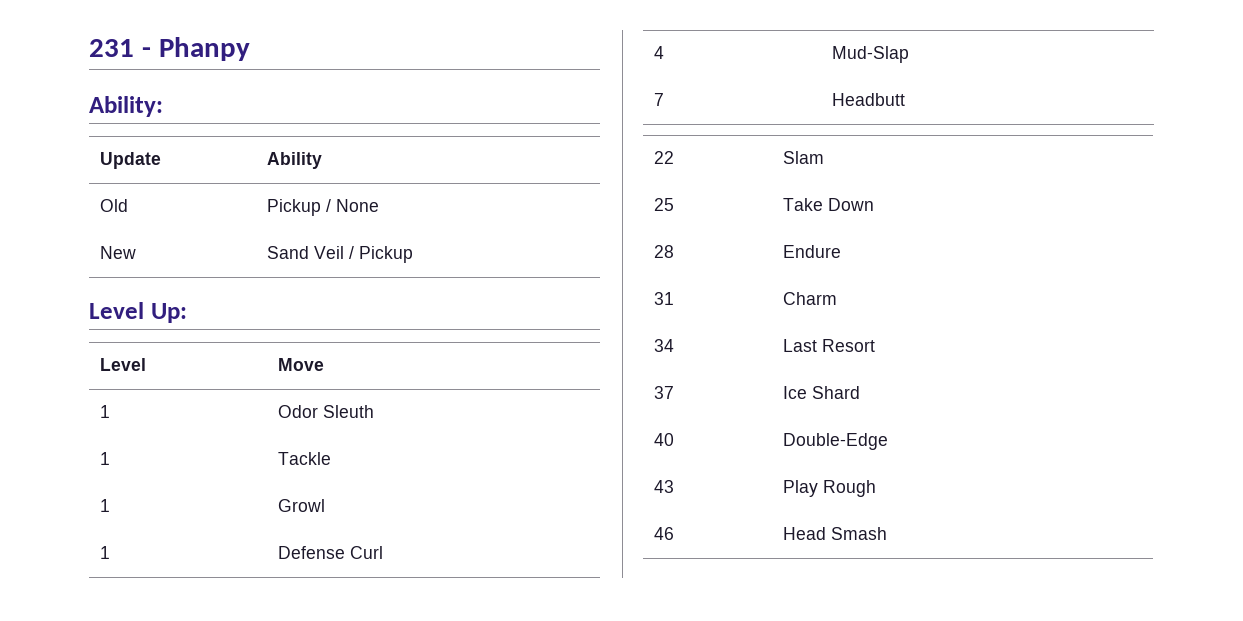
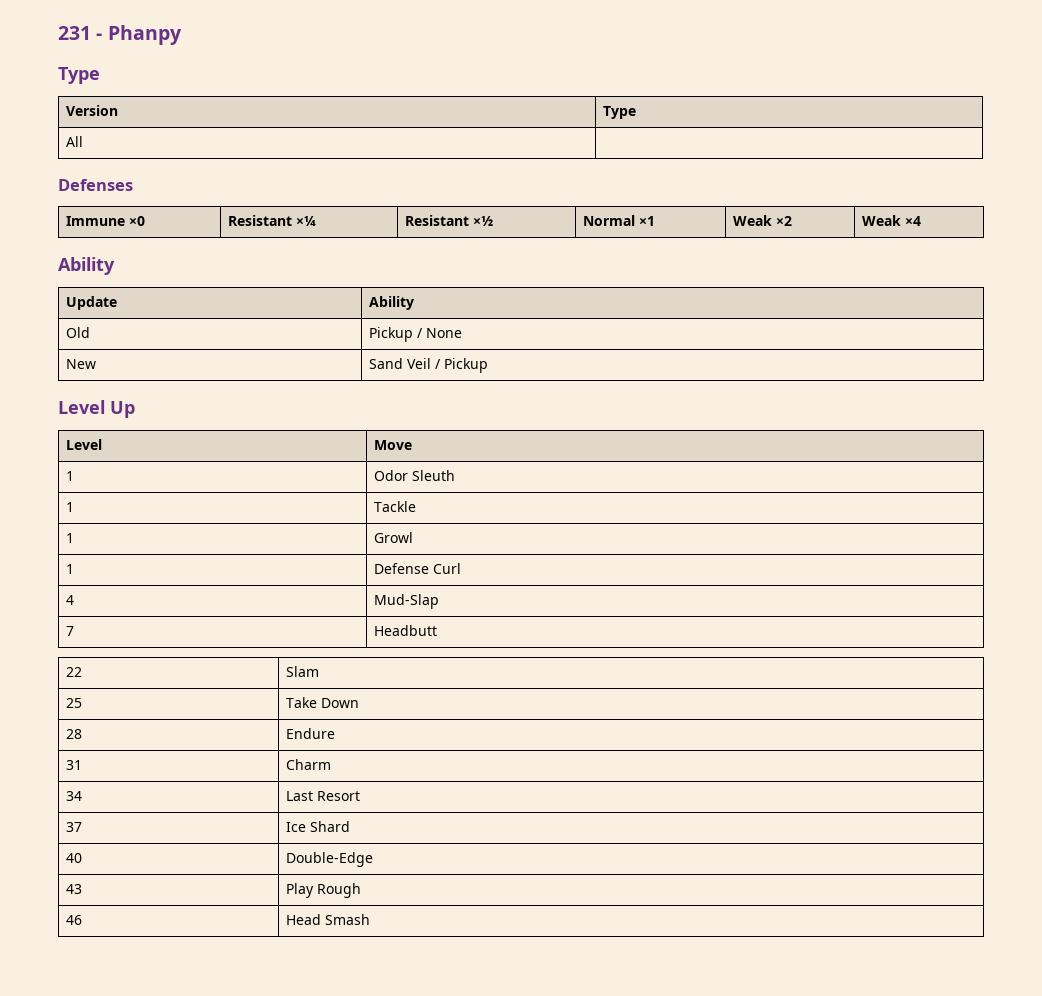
[89,96,163,117] Ability: -> [58,67,100,84] [65,105,118,116] [602,106,636,119] [65,136,83,147] [58,179,133,191] [65,216,145,226] [227,215,316,226] [404,215,493,226] [582,215,655,226] [732,215,792,226] [861,215,921,226] [58,257,115,275] Type // Version | Type // All | // Defenses // Immune ×0 | Resistant ×¼ | Resistant ×½ | Normal ×1 | Weak ×2 | Weak ×4 // Ability
[150,303,187,323] Up: -> [110,401,135,418] Up

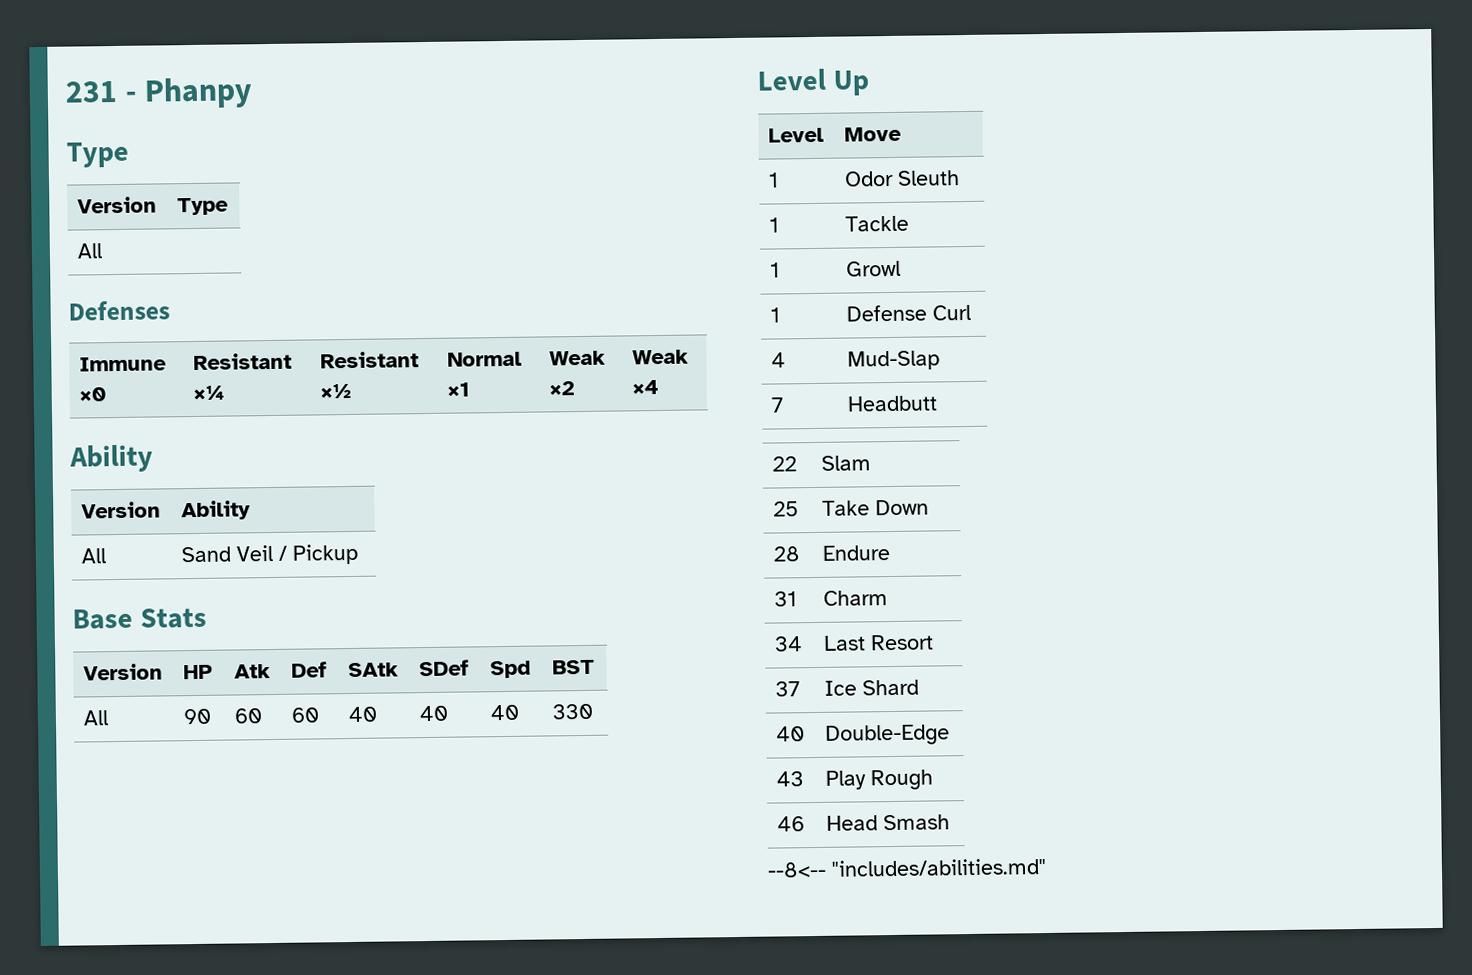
[65,296,117,310] [368,296,414,310] [65,327,90,338] [368,327,462,342] [65,359,96,369] Update | Ability // Old | Pickup / None // New -> [81,501,162,519] [181,500,252,521] [81,548,107,564] Version | Ability // All
(488, 365) none -> [72,607,207,630] [83,663,164,681] [183,664,214,680] [234,664,272,679] [291,661,328,678] [348,662,400,678] [419,659,470,677] [490,660,532,679] [552,659,596,675] [83,710,110,726] [183,708,213,725] [234,708,264,724] [291,707,320,723] [348,706,378,723] [419,705,449,722] [490,704,520,721] [552,703,594,720] // Base Stats // Version | HP | Atk | Def | SAtk | SDef | Spd | BST // All | 90 | 60 | 60 | 40 | 40 | 40 | 330
(370, 919) none -> [767,858,1047,878] // --8<-- "includes/abilities.md"

